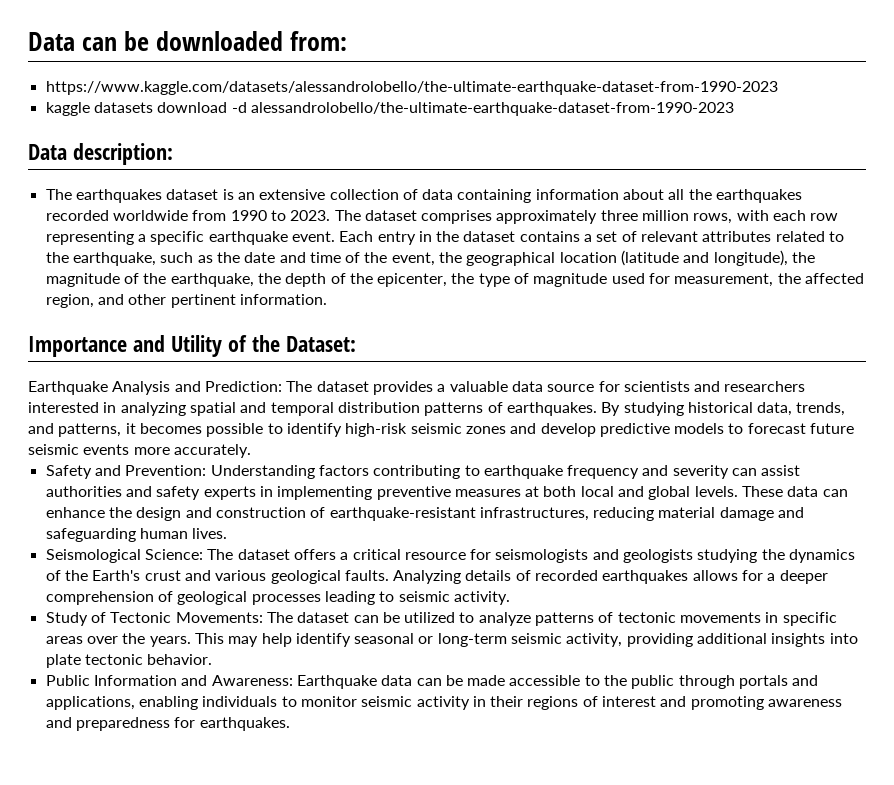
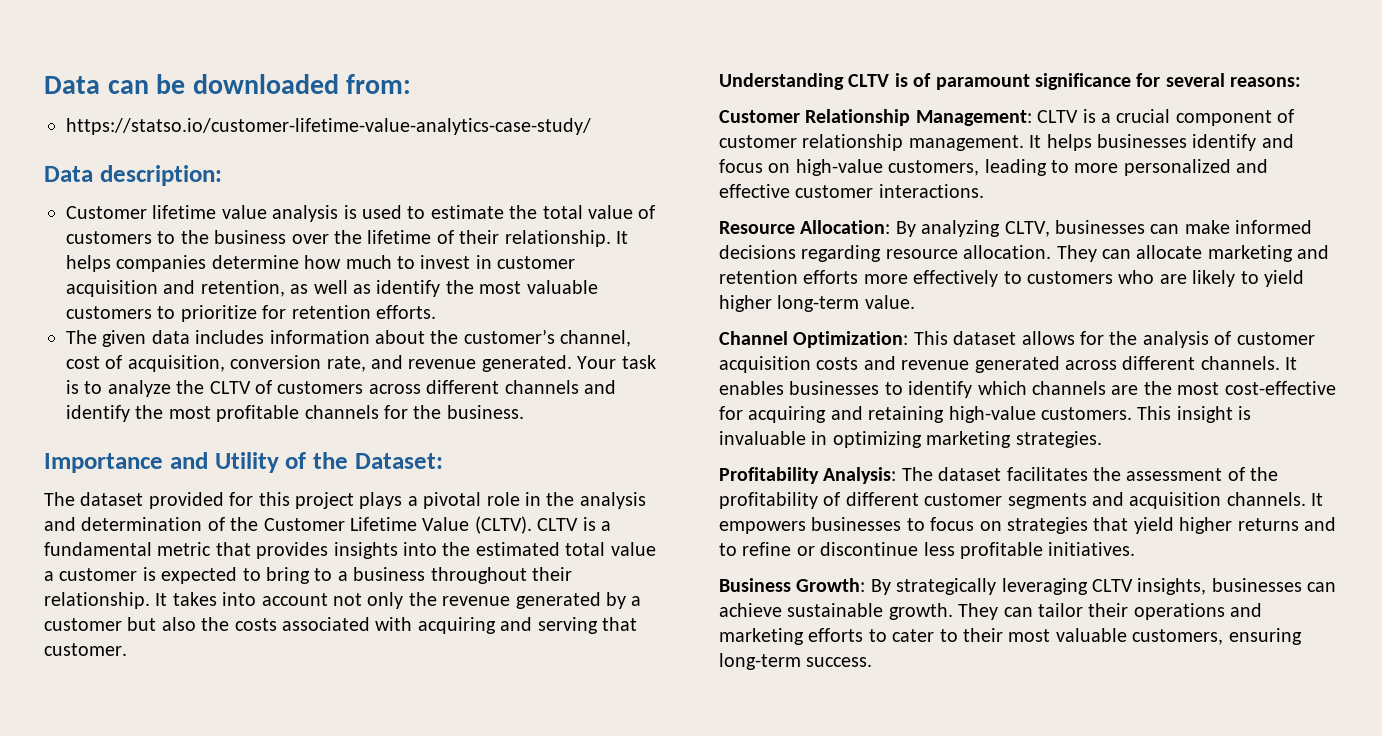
[45,81,778,95] [45,102,734,116] [28,143,173,165] [45,189,803,203] [45,210,839,224] [45,231,845,245] [45,250,816,266] [45,273,865,287] [45,294,327,308] https://www.kaggle.com/datasets/alessandrolobello/the-ultimate-earthquake-dataset-from-1990-2023 // kaggle datasets download -d alessandrolobello/the-ultimate-earthquake-dataset-from-1990-2023 // Data description: // The earthquakes dataset is an extensive collection of data containing information about all the earthquakes recorded worldwide from 1990 to 2023. The dataset comprises approximately three million rows, with each row representing a specific earthquake event. Each entry in the dataset contains a set of relevant attributes related to the earthquake, such as the date and time of the event, the geographical location (latitude and longitude), the magnitude of the earthquake, the depth of the epicenter, the type of magnitude used for measurement, the affected region, and other pertinent information. -> [66,118,591,135] [44,165,222,186] [66,205,656,222] [66,230,628,247] [66,255,576,272] [66,280,598,297] [66,305,436,322] [66,329,632,347] [66,355,656,372] [66,380,616,397] [66,405,524,422] https://statso.io/customer-lifetime-value-analytics-case-study/ // Data description: // Customer lifetime value analysis is used to estimate the total value of customers to the business over the lifetime of their relationship. It helps companies determine how much to invest in customer acquisition and retention, as well as identify the most valuable customers to prioritize for retention efforts. // The given data includes information about the customer’s channel, cost of acquisition, conversion rate, and revenue generated. Your task is to analyze the CLTV of customers across different channels and identify the most profitable channels for the business.
[28,381,806,395] [28,402,846,416] [28,423,855,437] [28,444,251,458] [45,465,801,479] [45,486,848,500] [45,507,805,521] [45,528,228,542] [45,549,856,563] [45,570,828,584] [45,591,510,605] [45,612,837,626] [45,633,858,647] [45,654,213,668] [45,675,819,689] [45,696,843,710] [45,717,290,731] Earthquake Analysis and Prediction: The dataset provides a valuable data source for scientists and researchers interested in analyzing spatial and temporal distribution patterns of earthquakes. By studying historical data, trends, and patterns, it becomes possible to identify high-risk seismic zones and develop predictive models to forecast future seismic events more accurately. // Safety and Prevention: Understanding factors contributing to earthquake frequency and severity can assist authorities and safety experts in implementing preventive measures at both local and global levels. These data can enhance the design and construction of earthquake-resistant infrastructures, reducing material damage and safeguarding human lives. // Seismological Science: The dataset offers a critical resource for seismologists and geologists studying the dynamics of the Earth's crust and various geological faults. Analyzing details of recorded earthquakes allows for a deeper comprehension of geological processes leading to seismic activity. // Study of Tectonic Movements: The dataset can be utilized to analyze patterns of tectonic movements in specific areas over the years. This may help identify seasonal or long-term seismic activity, providing additional insights into plate tectonic behavior. // Public Information and Awareness: Earthquake data can be made accessible to the public through portals and applications, enabling individuals to monitor seismic activity in their regions of interest and promoting awareness and preparedness for earthquakes. -> [44,492,646,509] [44,516,611,534] [44,542,656,559] [44,567,572,584] [44,592,642,609] [44,617,637,634] [44,643,127,656] [719,73,1302,90] [719,109,1295,126] [719,134,1294,151] [719,159,1269,176] [719,184,984,198] [719,220,1313,237] [719,245,1330,262] [719,270,1304,287] [719,295,915,312] [719,331,1315,348] [719,356,1298,373] [719,381,1336,398] [719,406,1252,423] [719,431,1102,448] [719,467,1279,484] [719,492,1324,509] [719,517,1336,534] [719,542,1136,559] [719,578,1337,595] [719,603,1263,620] [719,628,1302,645] [719,653,873,670] The dataset provided for this project plays a pivotal role in the analysis and determination of the Customer Lifetime Value (CLTV). CLTV is a fundamental metric that provides insights into the estimated total value a customer is expected to bring to a business throughout their relationship. It takes into account not only the revenue generated by a customer but also the costs associated with acquiring and serving that customer. // Understanding CLTV is of paramount significance for several reasons: // Customer Relationship Management: CLTV is a crucial component of customer relationship management. It helps businesses identify and focus on high-value customers, leading to more personalized and effective customer interactions. // Resource Allocation: By analyzing CLTV, businesses can make informed decisions regarding resource allocation. They can allocate marketing and retention efforts more effectively to customers who are likely to yield higher long-term value. // Channel Optimization: This dataset allows for the analysis of customer acquisition costs and revenue generated across different channels. It enables businesses to identify which channels are the most cost-effective for acquiring and retaining high-value customers. This insight is invaluable in optimizing marketing strategies. // Profitability Analysis: The dataset facilitates the assessment of the profitability of different customer segments and acquisition channels. It empowers businesses to focus on strategies that yield higher returns and to refine or discontinue less profitable initiatives. // Business Growth: By strategically leveraging CLTV insights, businesses can achieve sustainable growth. They can tailor their operations and marketing efforts to cater to their most valuable customers, ensuring long-term success.

